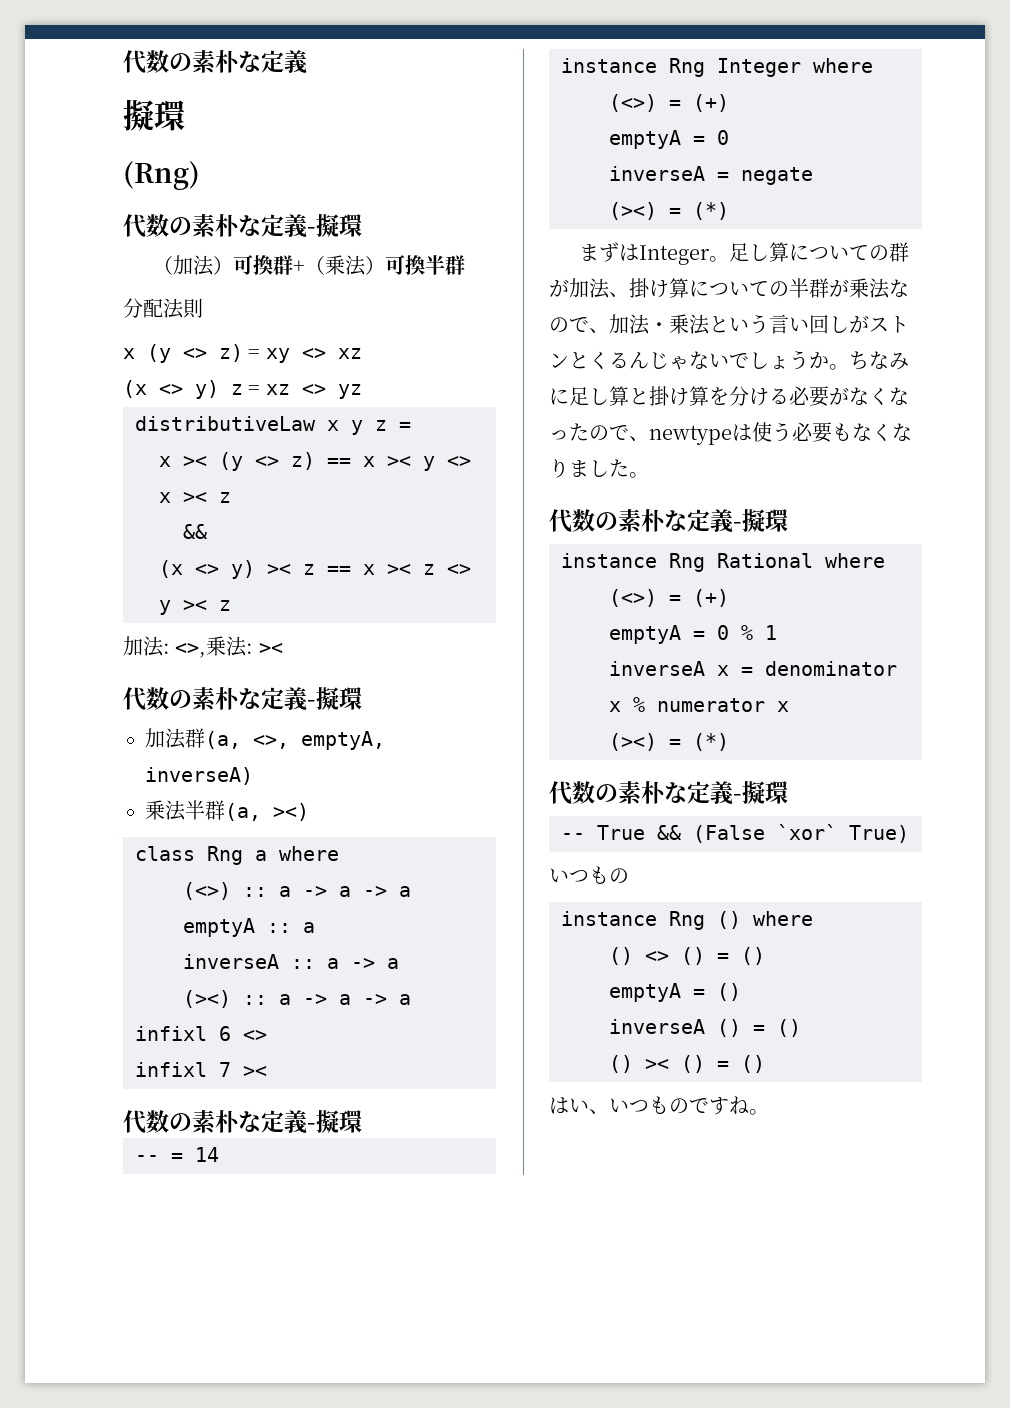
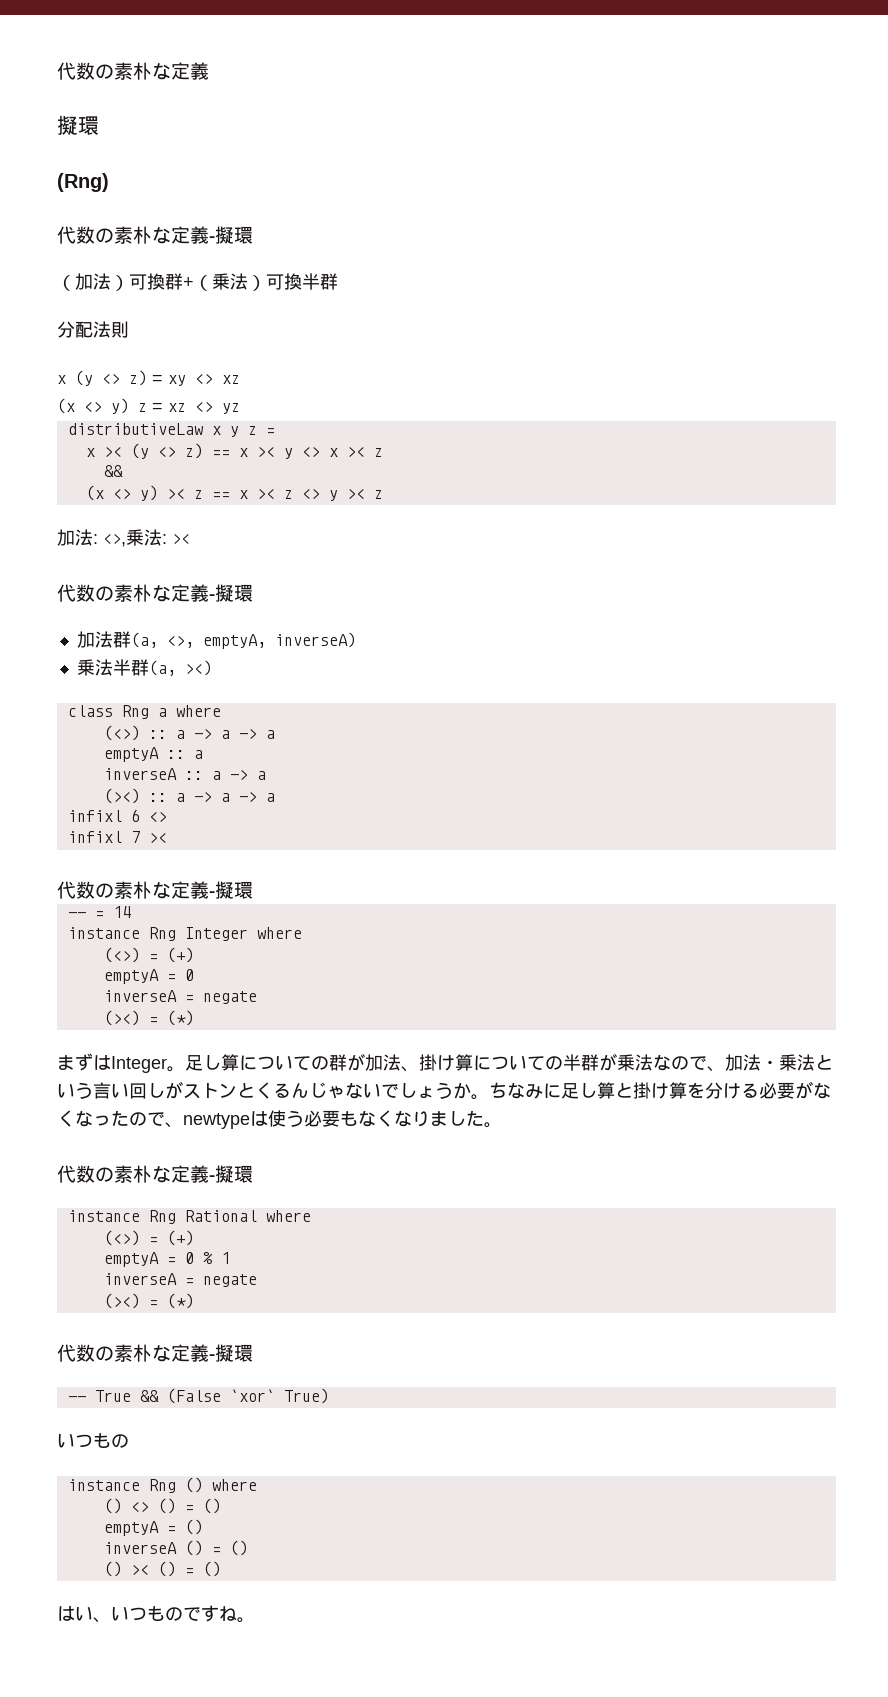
[717,661,897,676] [609,697,789,712] x = denominator x % numerator x -> [184,1274,257,1287] = negate

